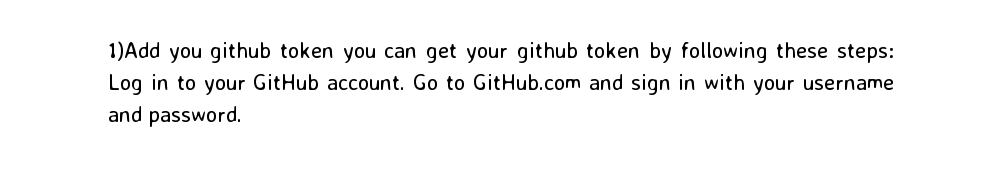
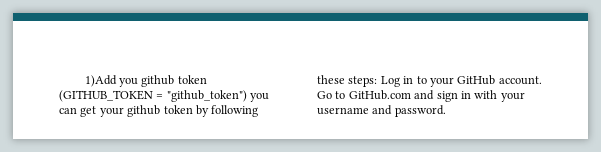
(335, 50) none -> [59,90,247,102] (GITHUB_TOKEN = "github_token")

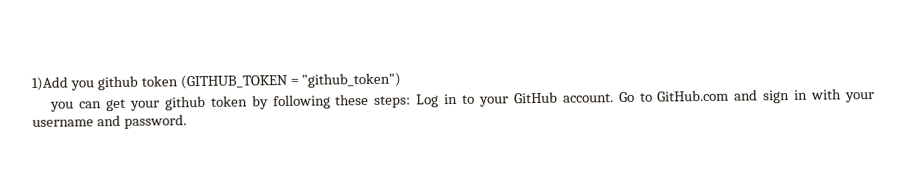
(247, 96) none -> (402, 80) //

